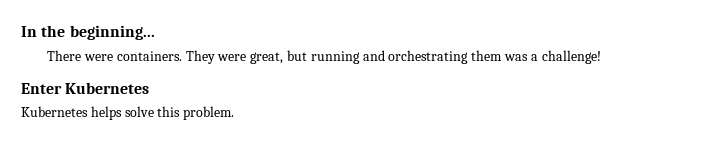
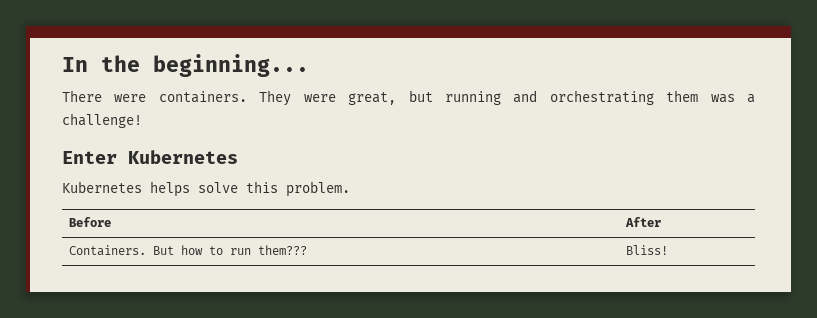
(235, 113) none -> [69,217,112,227] [625,217,662,227] [69,245,308,256] [626,245,669,255] // Before | After // Containers. But how to run them??? | Bliss!

